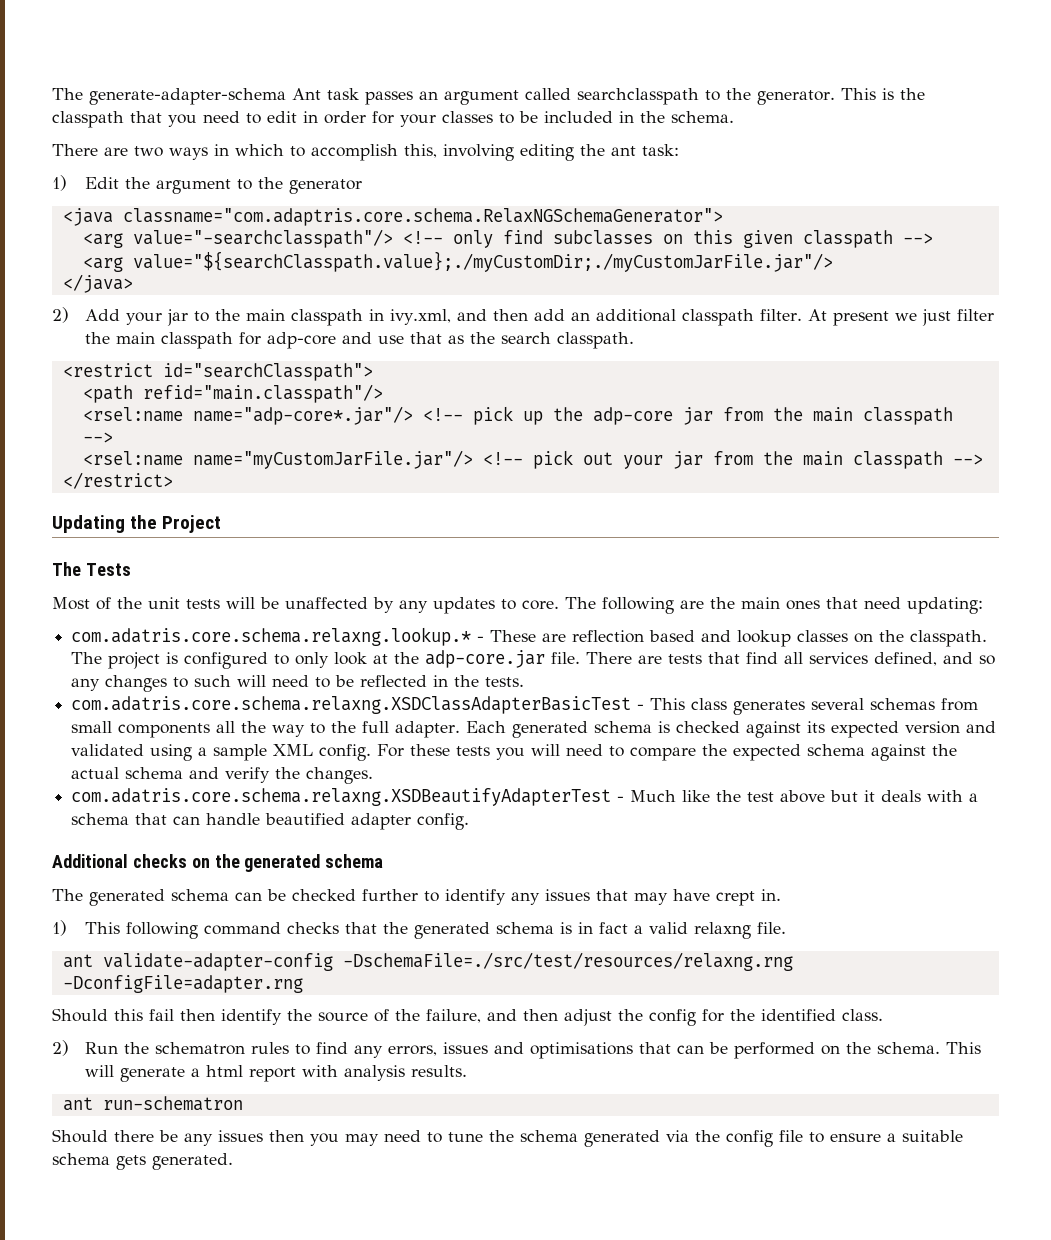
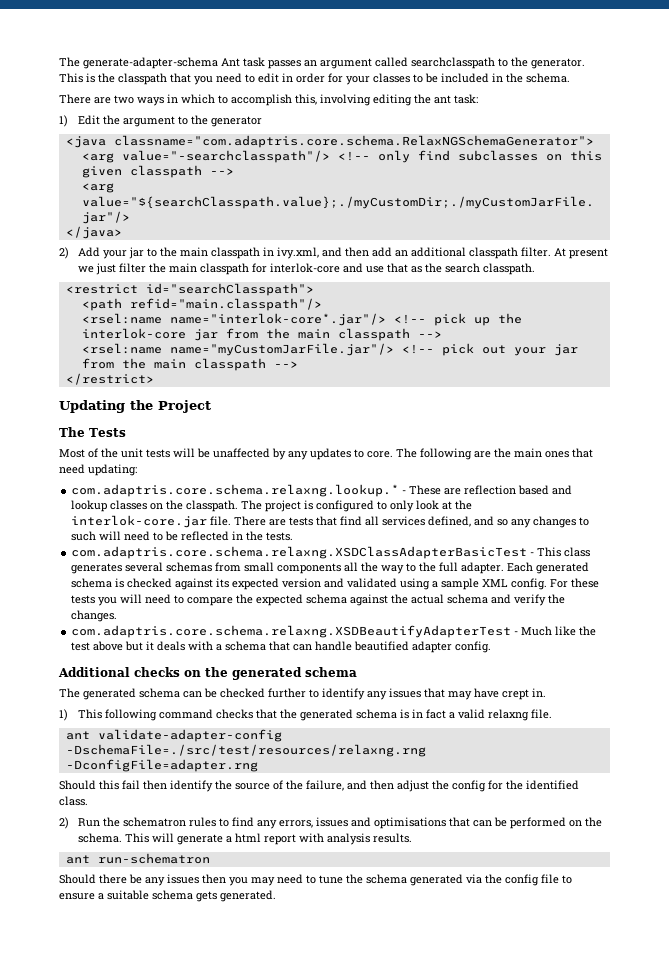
[267,332,337,349] adp-core -> [270,263,341,273] interlok-core
[192,406,413,425] name="adp-core*.jar"/> -> [169,313,386,326] name="interlok-core*.jar"/>
[592,407,673,425] adp-core -> [81,328,186,339] interlok-core
[71,627,472,646] com.adatris.core.schema.relaxng.lookup.* -> [71,484,400,497] com.adaptris.core.schema.relaxng.lookup.*
[425,650,546,668] adp-core.jar -> [71,515,208,528] interlok-core.jar
[71,696,632,714] com.adatris.core.schema.relaxng.XSDClassAdapterBasicTest -> [71,546,528,559] com.adaptris.core.schema.relaxng.XSDClassAdapterBasicTest
[71,788,612,806] com.adatris.core.schema.relaxng.XSDBeautifyAdapterTest -> [71,625,512,638] com.adaptris.core.schema.relaxng.XSDBeautifyAdapterTest

